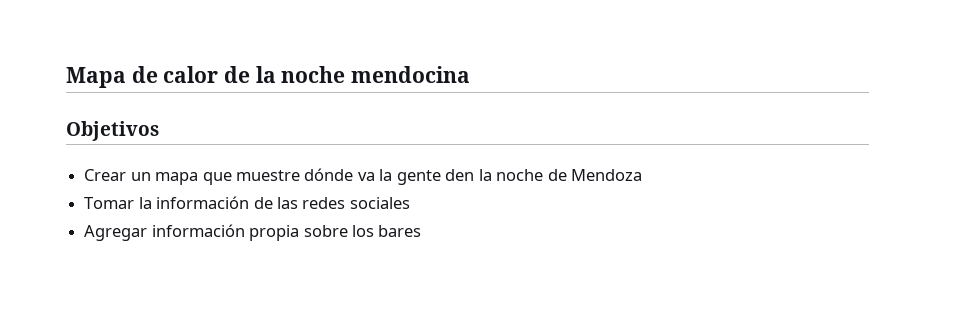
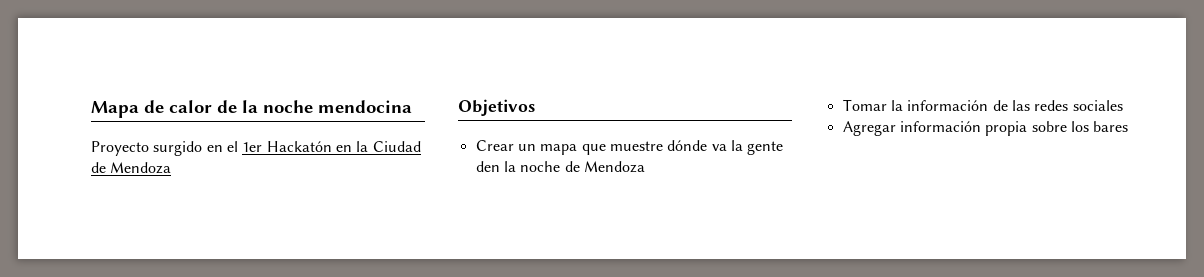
(471, 74) none -> [91,141,421,156] [91,162,172,174] // Proyecto surgido en el 1er Hackatón en la Ciudad de Mendoza

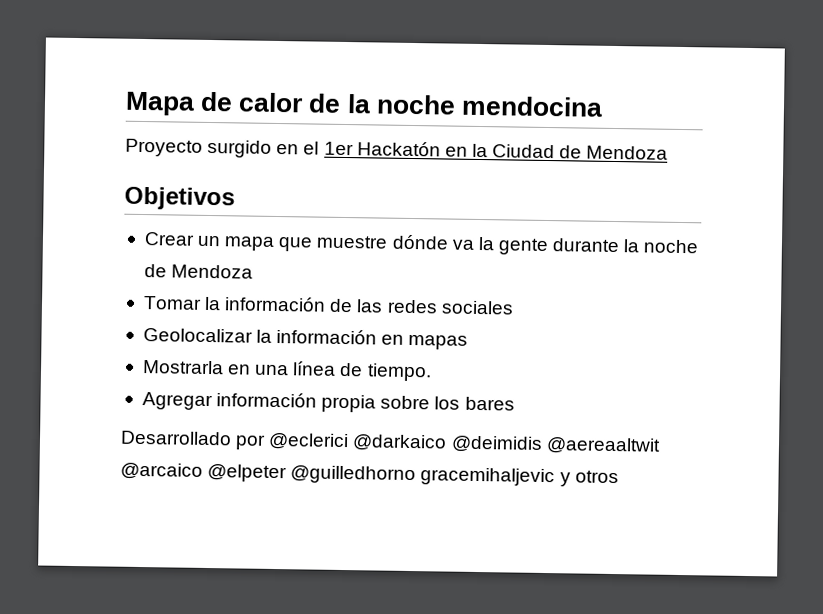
[475,161,500,172] den -> [552,238,621,253] durante
(1123, 105) none -> [142,328,469,350] [141,360,432,382] // Geolocalizar la información en mapas // Mostrarla en una línea de tiempo.
(1129, 126) none -> [120,430,661,455] [120,462,619,487] // Desarrollado por @eclerici @darkaico @deimidis @aereaaltwit @arcaico @elpeter @guilledhorno gracemihaljevic y otros

